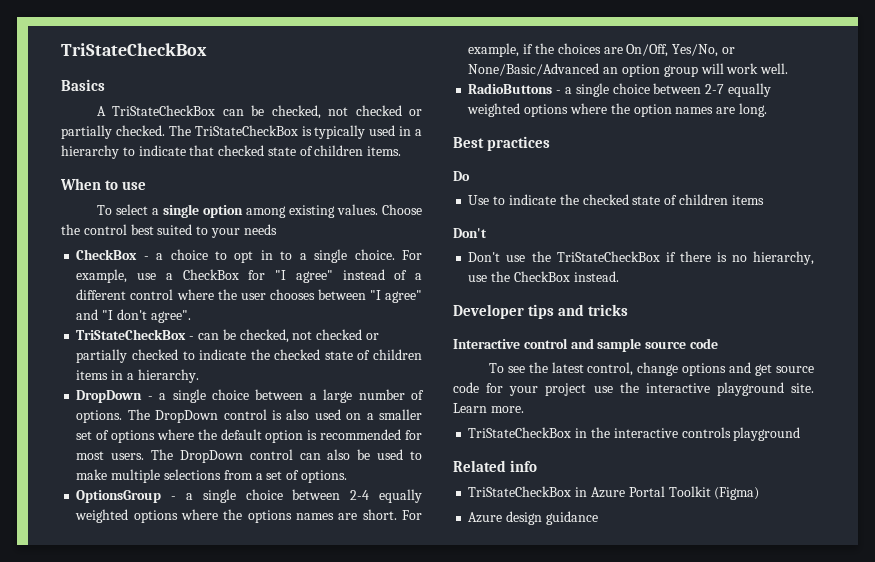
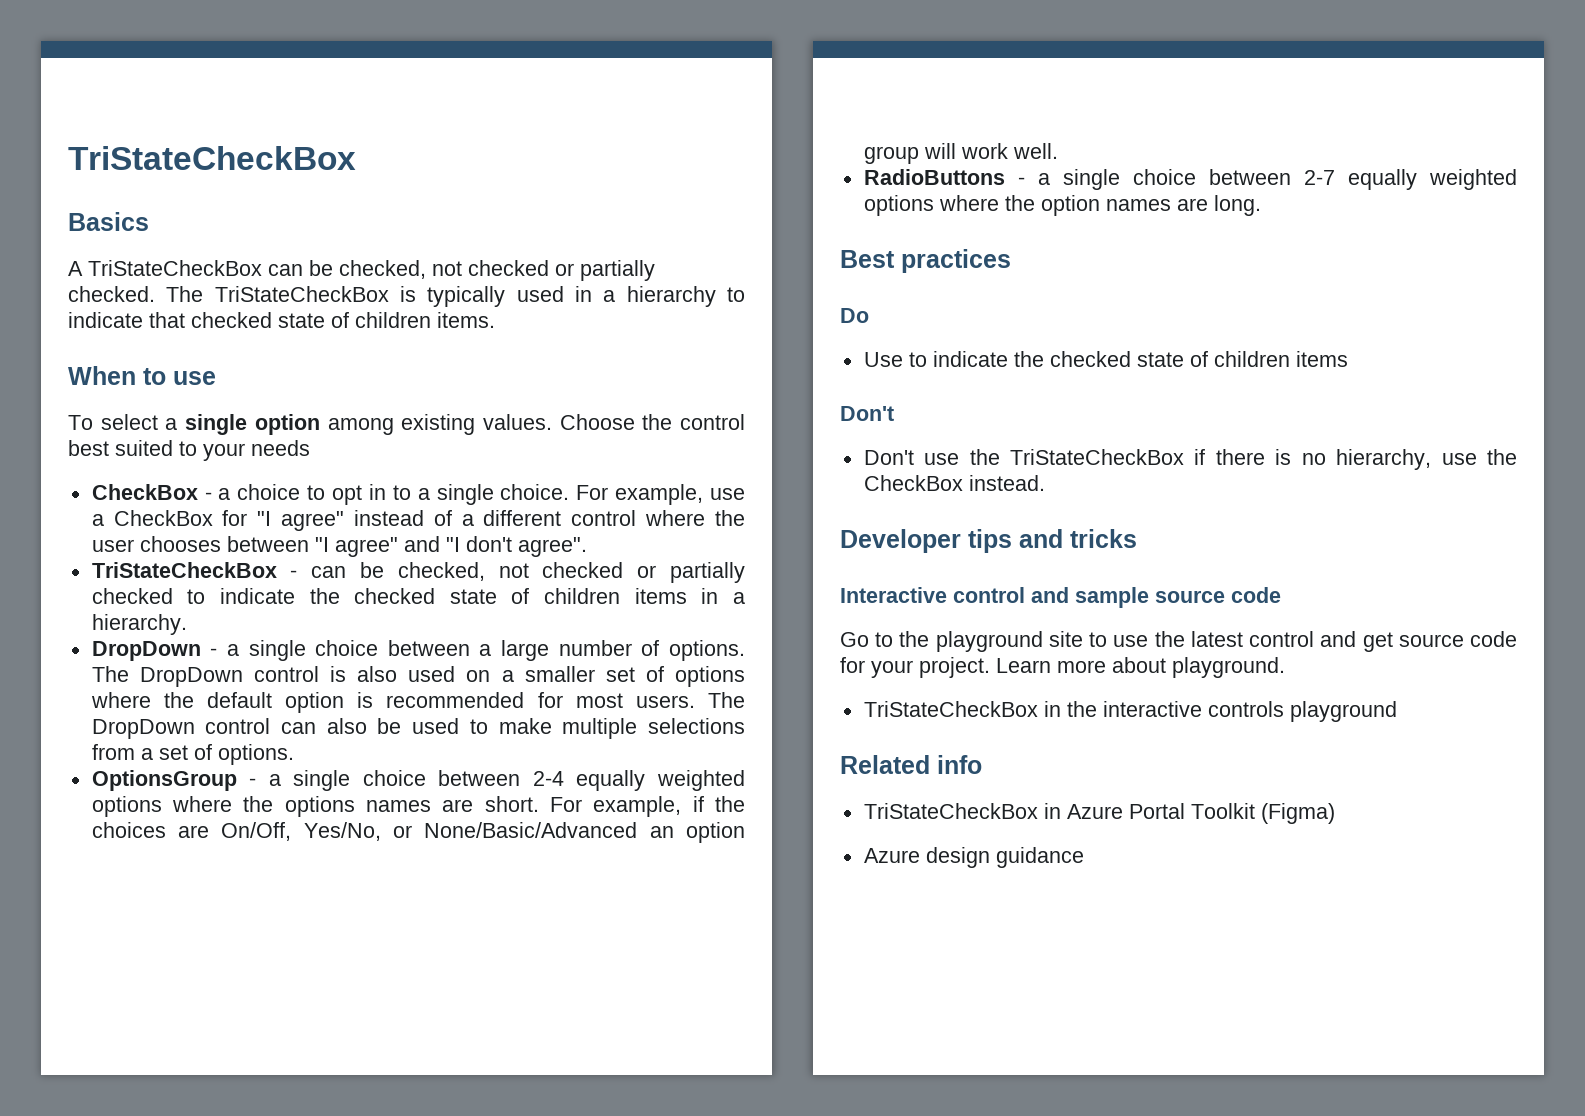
[488,362,727,376] To see the latest control, change options -> [840,631,1315,652] Go to the playground site to use the latest control
[545,382,814,396] [453,403,524,413] project use the interactive playground site. Learn more. -> [919,657,1285,678] project. Learn more about playground.

